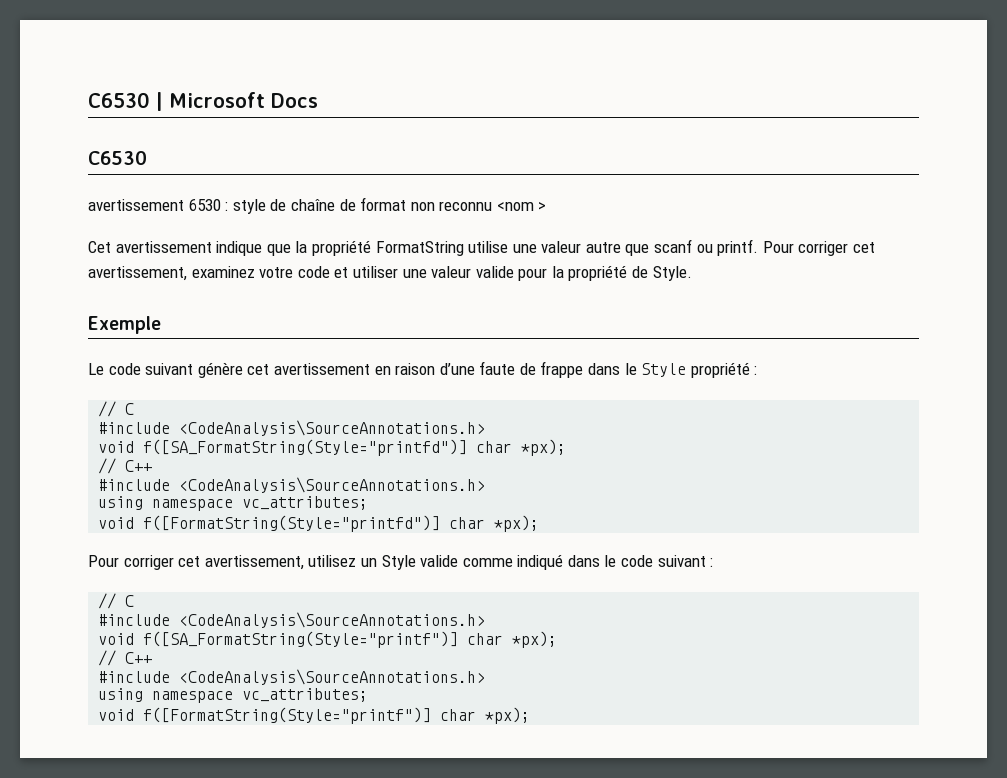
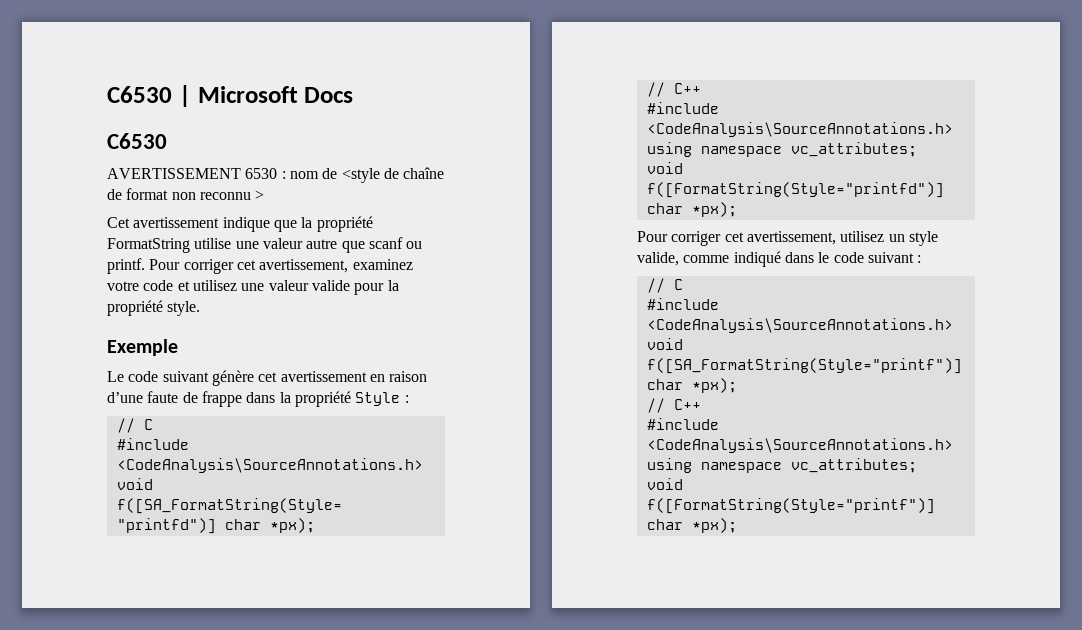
[88,199,184,211] avertissement -> [107,168,241,179] AVERTISSEMENT
[232,199,266,214] style -> [289,168,380,183] nom de <style
[496,202,534,211] <nom -> (251, 196) none
[352,266,398,278] utiliser -> [192,280,237,291] utilisez
[632,266,692,281] de Style. -> [167,301,201,316] style.
[624,362,750,378] le Style propriété -> [279,391,401,407] la propriété Style
[381,555,459,570] Style valide -> [908,231,938,246] [637,252,679,266] style valide,

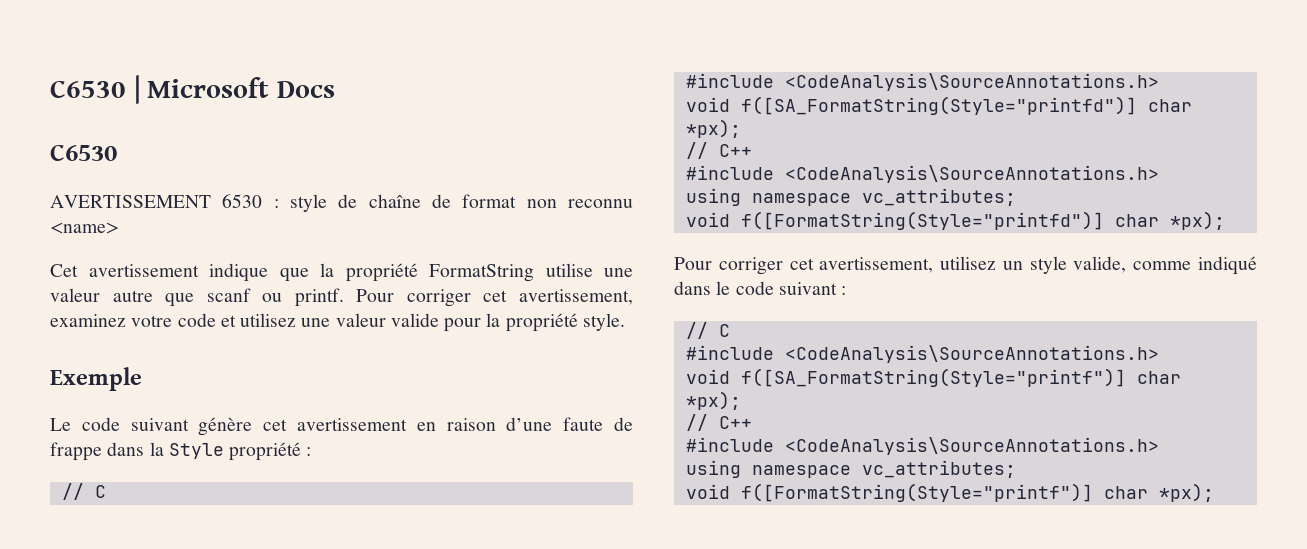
[289,168,380,183] nom de <style -> [290,194,327,212] style
[255,190,265,200] > -> [50,222,119,234] <name>
[294,391,401,407] propriété Style -> [168,442,302,461] Style propriété

